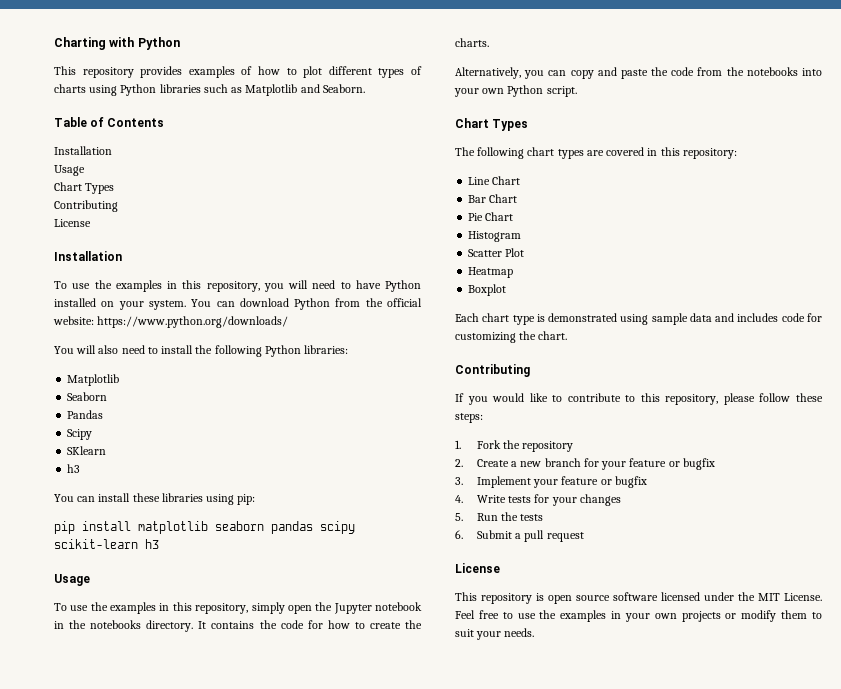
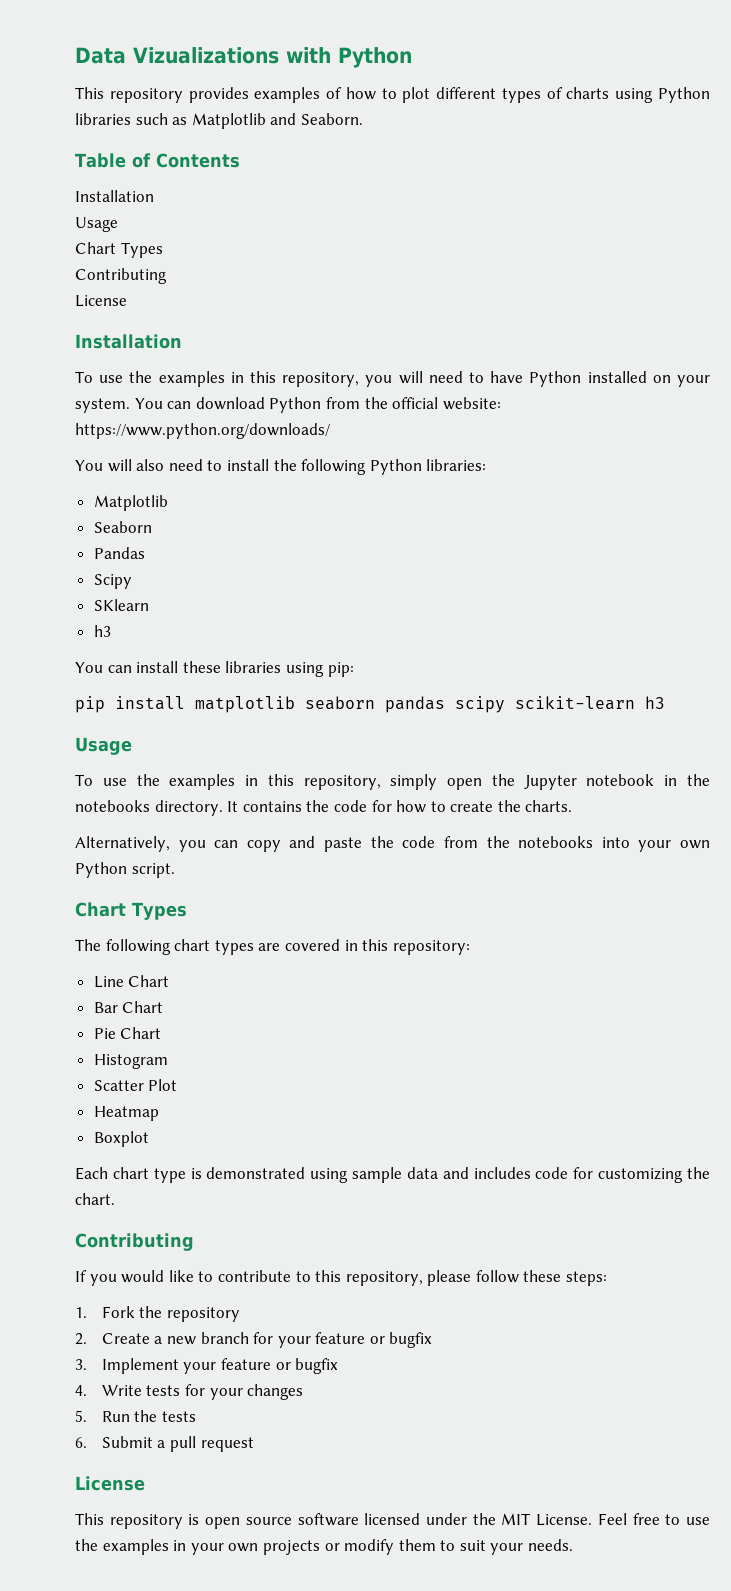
[54,37,106,50] Charting -> [75,47,279,64] Data Vizualizations

